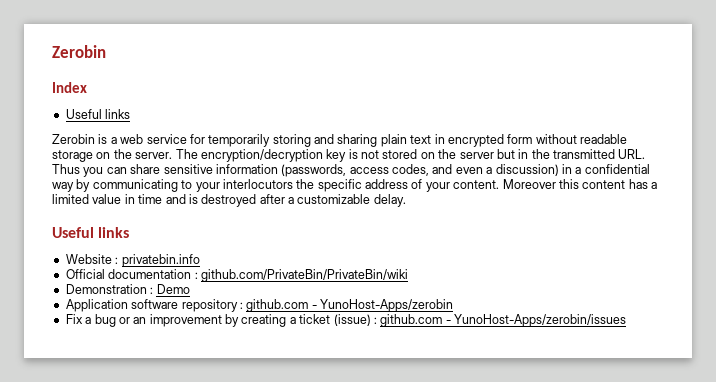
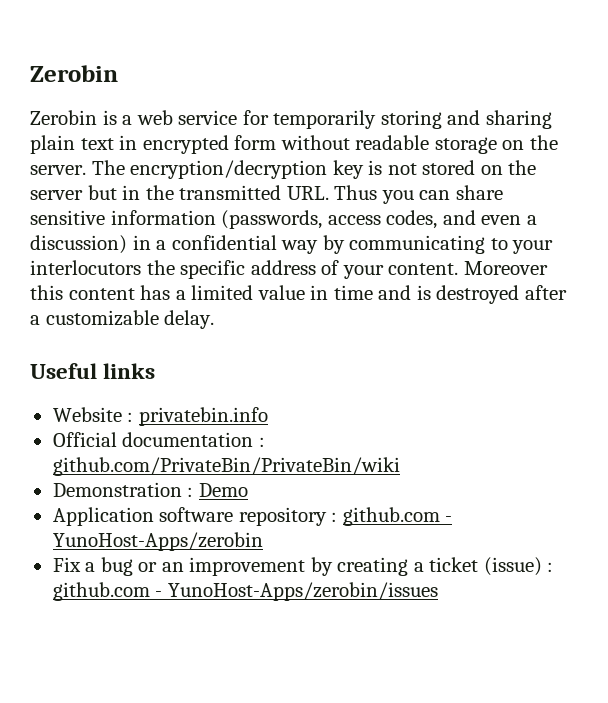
[52,45,106,58] [52,82,87,93] [65,109,131,119] Zerobin // Index // Useful links -> [30,65,118,82] Zerobin

